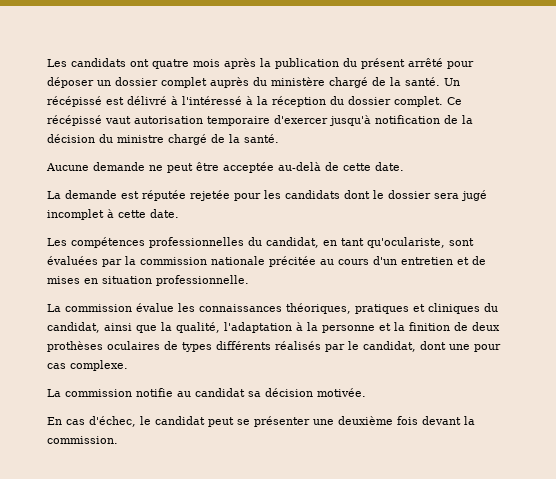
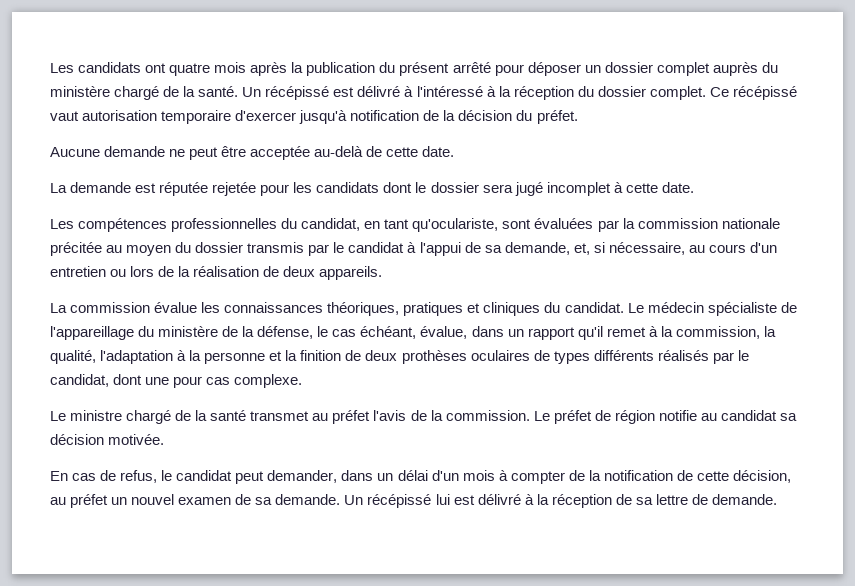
[117,134,279,145] ministre chargé de la santé. -> [536,110,578,124] préfet.
[338,256,486,265] [47,275,249,286] cours d'un entretien et de mises en situation professionnelle. -> [126,242,777,256] [50,266,383,280] moyen du dossier transmis par le candidat à l'appui de sa demande, et, si nécessaire, au cours d'un entretien ou lors de la réalisation de deux appareils.
[47,322,157,333] candidat, ainsi que -> [564,302,797,316] [50,326,760,340] candidat. Le médecin spécialiste de l'appareillage du ministère de la défense, le cas échéant, évalue, dans un rapport qu'il remet à la commission,
[47,389,132,397] La commission -> [50,410,655,424] Le ministre chargé de la santé transmet au préfet l'avis de la commission. Le préfet de région
[89,416,136,427] d'échec, -> [100,470,158,483] de refus,
[237,416,475,427] [47,436,118,444] se présenter une deuxième fois devant la commission. -> [267,470,791,484] [50,494,777,508] demander, dans un délai d'un mois à compter de la notification de cette décision, au préfet un nouvel examen de sa demande. Un récépissé lui est délivré à la réception de sa lettre de demande.

